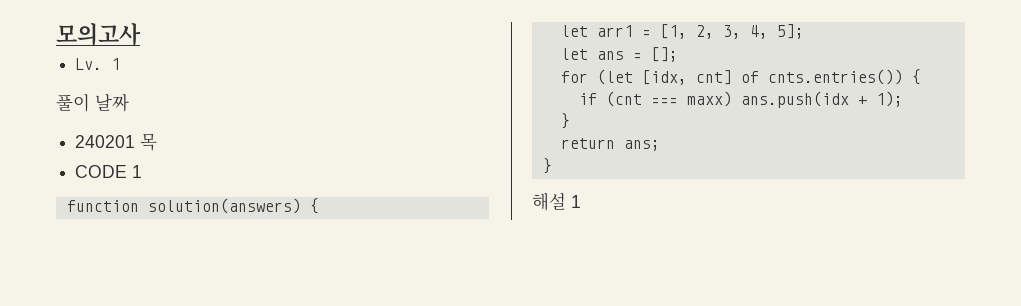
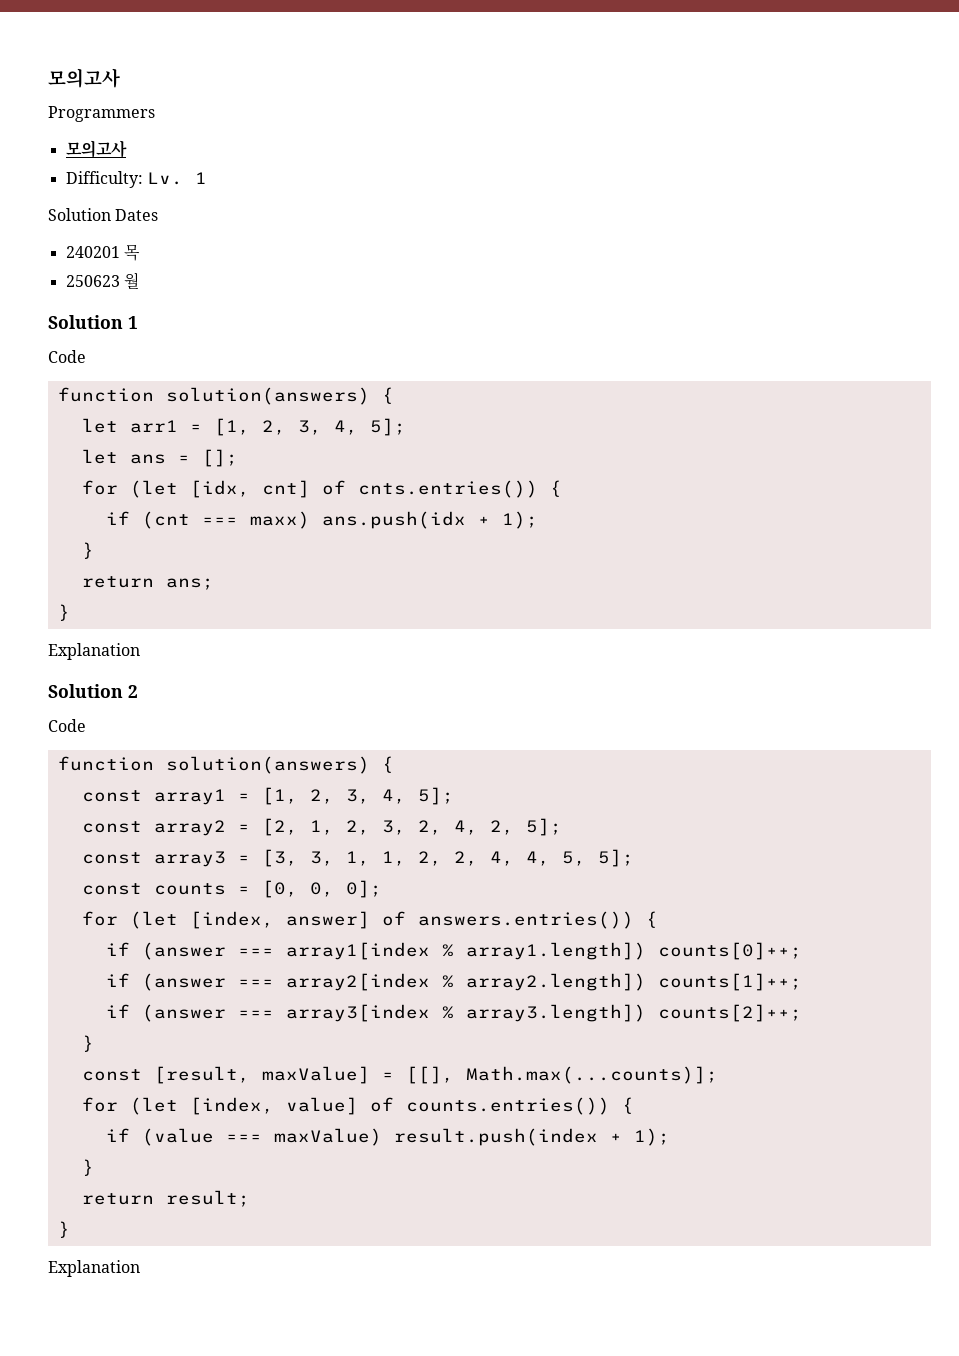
[56,23,141,46] 모의고사 // -> [48,68,120,88] [48,106,155,122] [65,140,127,158] [65,171,143,188] 모의고사 // Programmers // 모의고사 // Difficulty:
[56,93,129,112] 풀이 날짜 -> [48,208,159,221] Solution Dates
[75,165,143,178] CODE 1 -> [65,272,139,289] [48,315,138,329] [48,350,86,363] 250623 월 // Solution 1 // Code
[532,192,581,211] 해설 1 -> [48,643,140,660] [48,684,138,698] [48,719,86,732] [57,756,394,774] [81,787,454,805] [81,818,562,836] [81,849,634,867] [81,880,382,898] [81,911,658,929] [105,942,802,960] [105,973,802,991] [105,1004,802,1022] [81,1035,94,1052] [81,1066,718,1084] [81,1097,634,1115] [105,1128,670,1146] [81,1159,94,1176] [81,1190,250,1207] [57,1221,70,1238] [48,1260,140,1277] Explanation // Solution 2 // Code // function solution(answers) { // const array1 = [1, 2, 3, 4, 5]; // const array2 = [2, 1, 2, 3, 2, 4, 2, 5]; // const array3 = [3, 3, 1, 1, 2, 2, 4, 4, 5, 5]; // const counts = [0, 0, 0]; // for (let [index, answer] of answers.entries()) { // if (answer === array1[index % array1.length]) counts[0]++; // if (answer === array2[index % array2.length]) counts[1]++; // if (answer === array3[index % array3.length]) counts[2]++; // } // const [result, maxValue] = [[], Math.max(...counts)]; // for (let [index, value] of counts.entries()) { // if (value === maxValue) result.push(index + 1); // } // return result; // } // Explanation

